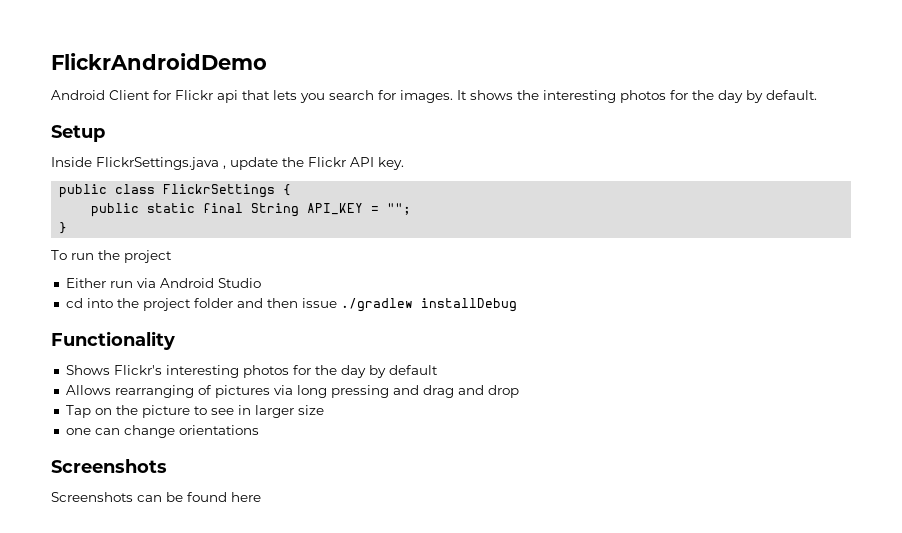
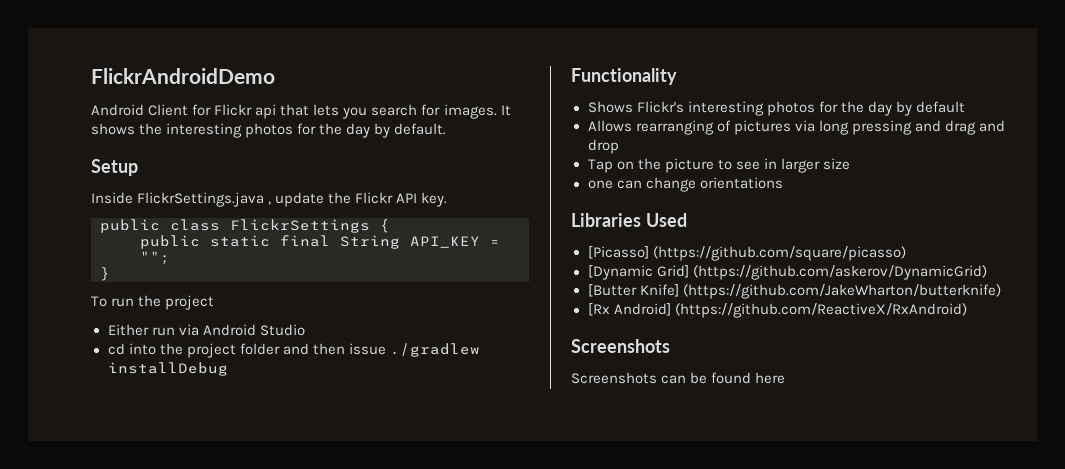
(259, 430) none -> [571,213,687,227] [587,246,906,261] [587,265,987,280] [587,284,1001,299] [587,303,967,318] // Libraries Used // [Picasso] (https://github.com/square/picasso) // [Dynamic Grid] (https://github.com/askerov/DynamicGrid) // [Butter Knife] (https://github.com/JakeWharton/butterknife) // [Rx Android] (https://github.com/ReactiveX/RxAndroid)

